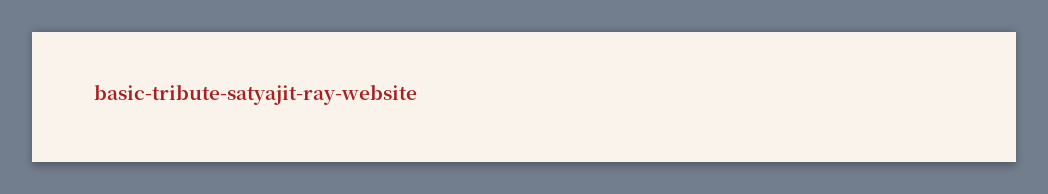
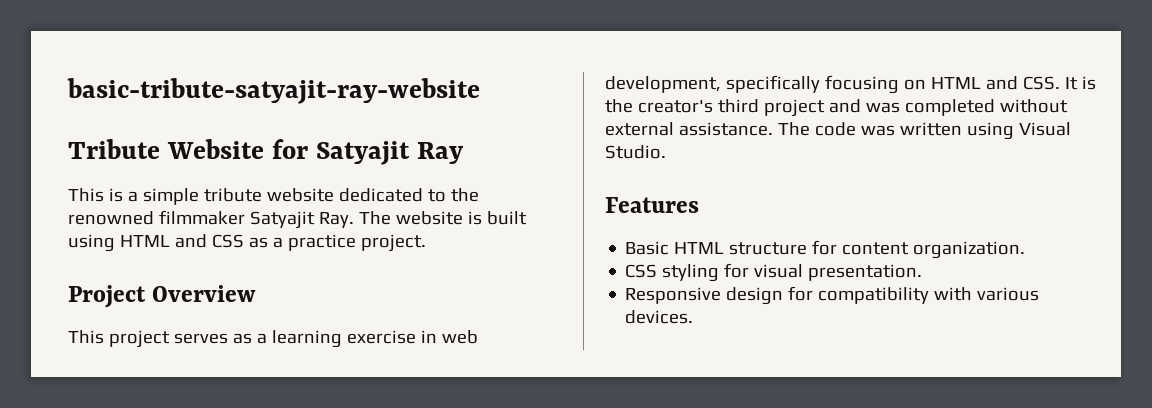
(417, 94) none -> [68,139,464,165] [68,188,479,205] [68,210,527,229] [68,234,426,252] [68,285,257,308] [68,330,478,348] [605,75,1096,94] [605,99,1068,117] [605,122,1071,140] [605,145,666,159] [605,197,699,213] [625,240,1026,259] [625,263,923,282] [625,286,1040,305] [625,310,694,324] // Tribute Website for Satyajit Ray // This is a simple tribute website dedicated to the renowned filmmaker Satyajit Ray. The website is built using HTML and CSS as a practice project. // Project Overview // This project serves as a learning exercise in web development, specifically focusing on HTML and CSS. It is the creator's third project and was completed without external assistance. The code was written using Visual Studio. // Features // Basic HTML structure for content organization. // CSS styling for visual presentation. // Responsive design for compatibility with various devices.

